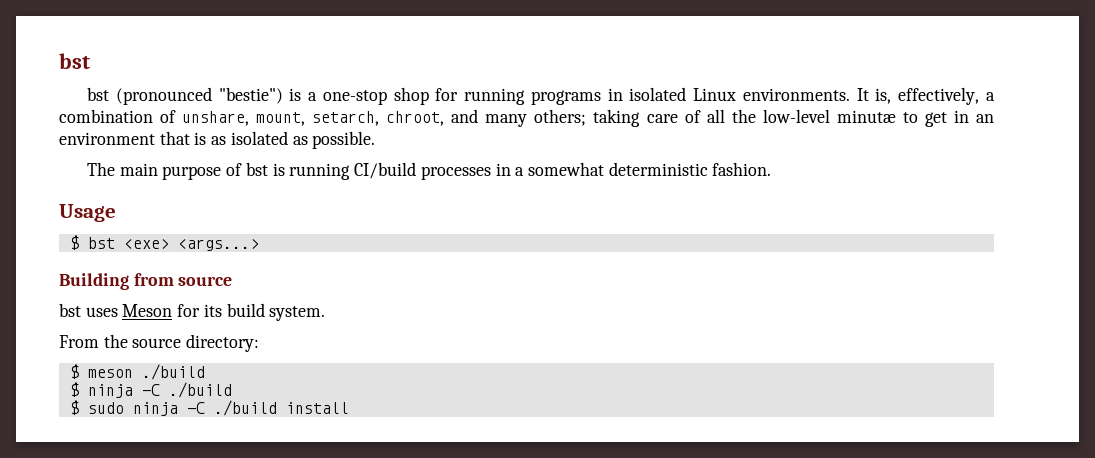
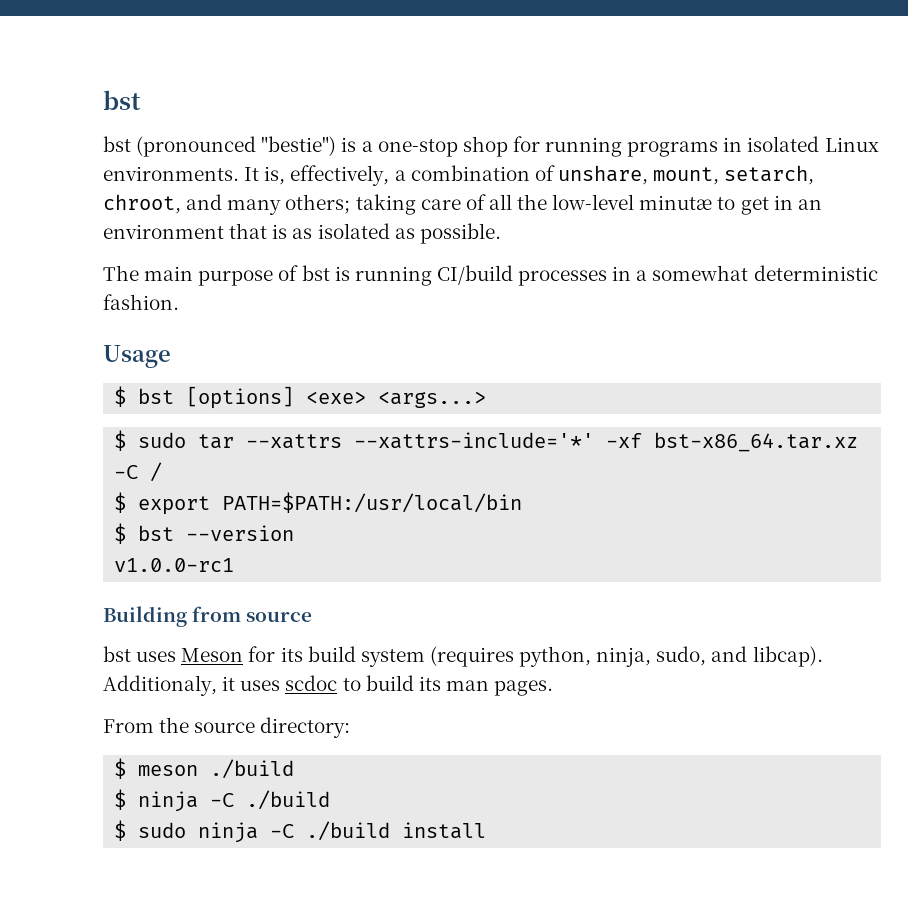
(115, 243) none -> [186,386,295,409] [options]
(259, 245) none -> [114,430,859,452] [114,462,163,482] [114,492,523,515] [114,523,295,544] [114,558,235,572] // $ sudo tar --xattrs --xattrs-include='*' -xf bst-x86_64.tar.xz -C / // $ export PATH=$PATH:/usr/local/bin // $ bst --version // v1.0.0-rc1
[269,306,326,321] system. -> [360,646,823,667] [103,675,554,696] system (requires python, ninja, sudo, and libcap). Additionaly, it uses scdoc to build its man pages.

